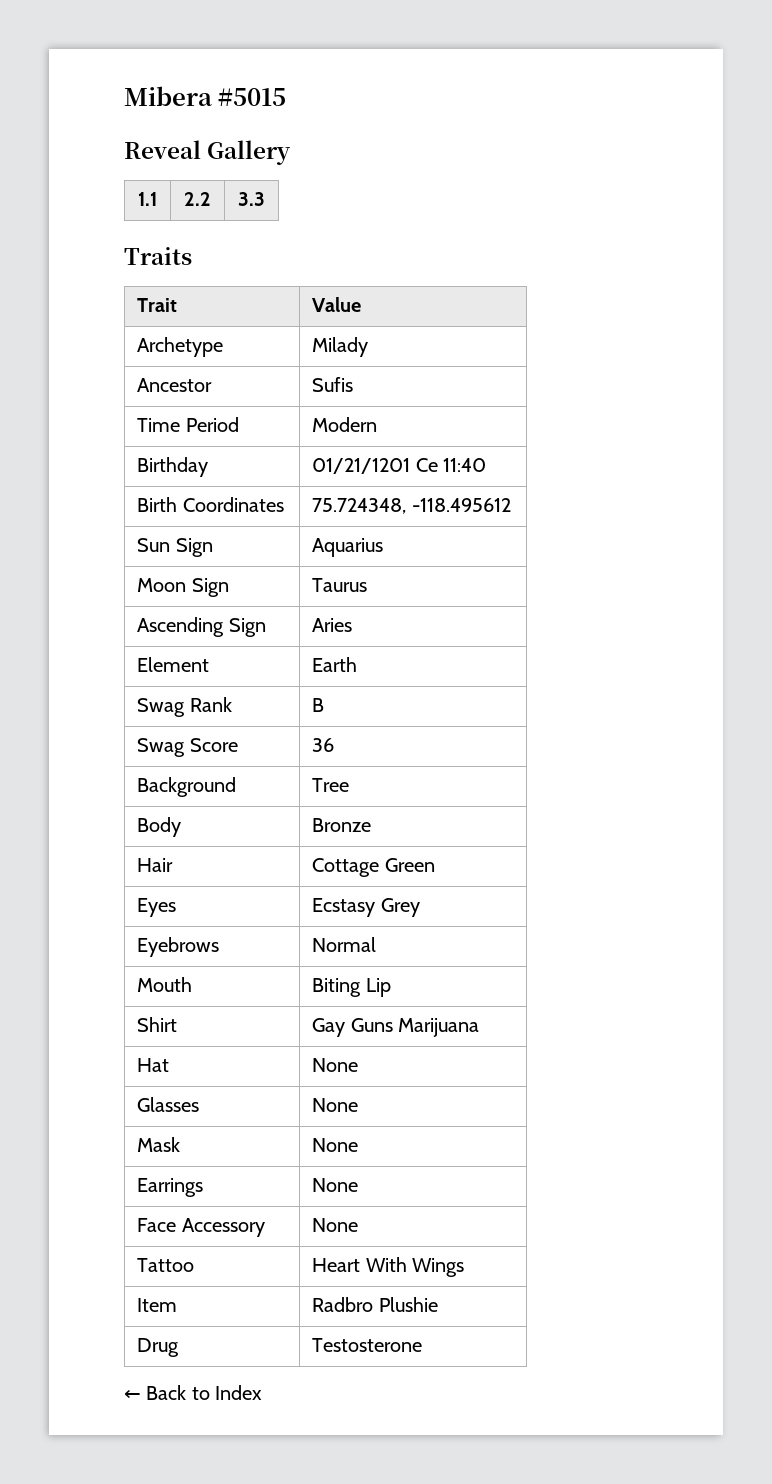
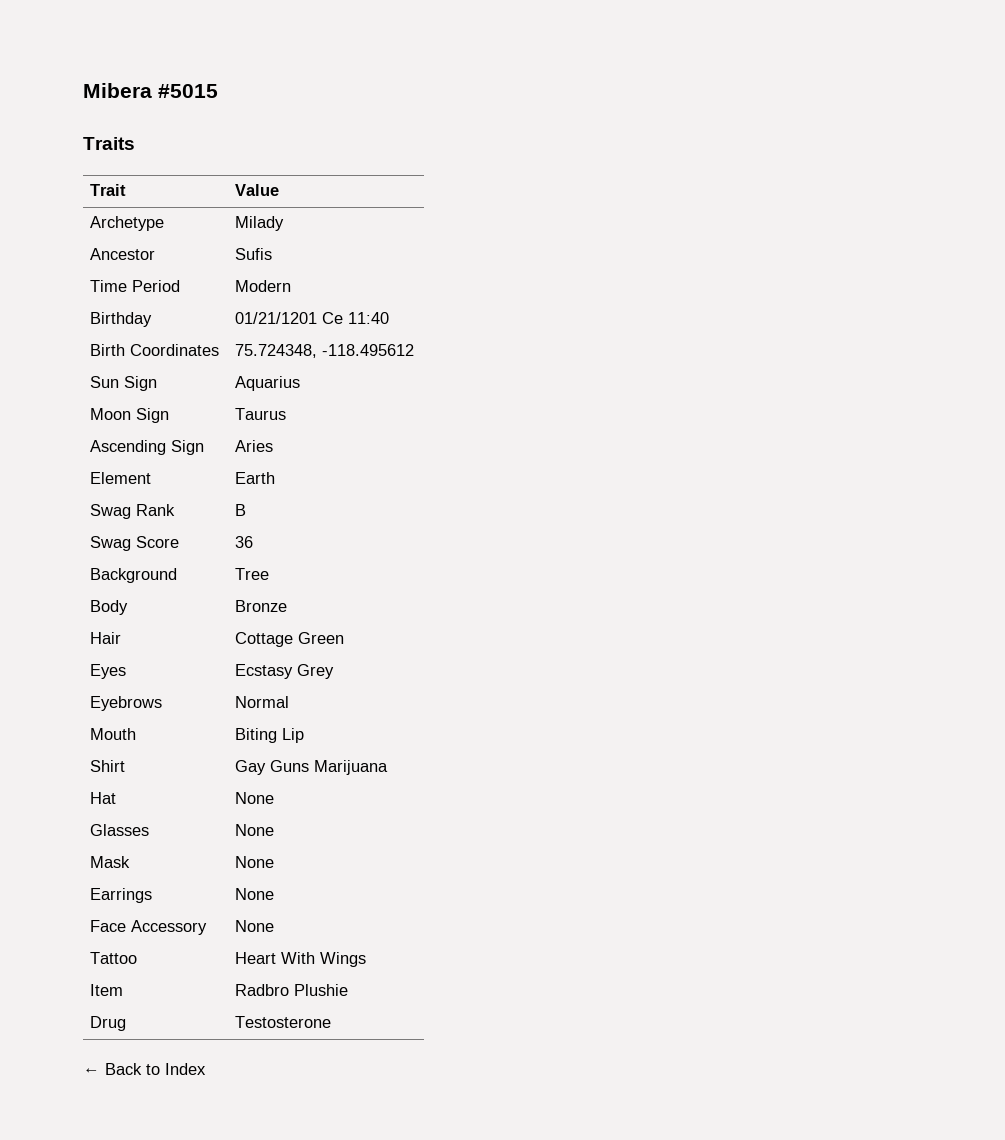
[124,140,292,165] [138,192,157,206] [184,192,211,206] [238,192,265,206] // Reveal Gallery // 1.1 | 2.2 | 3.3 -> (218, 91) none

